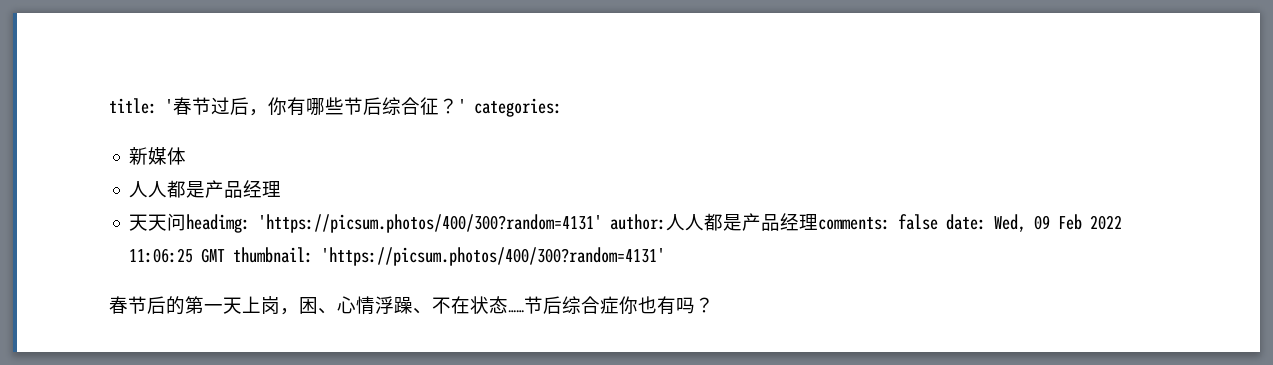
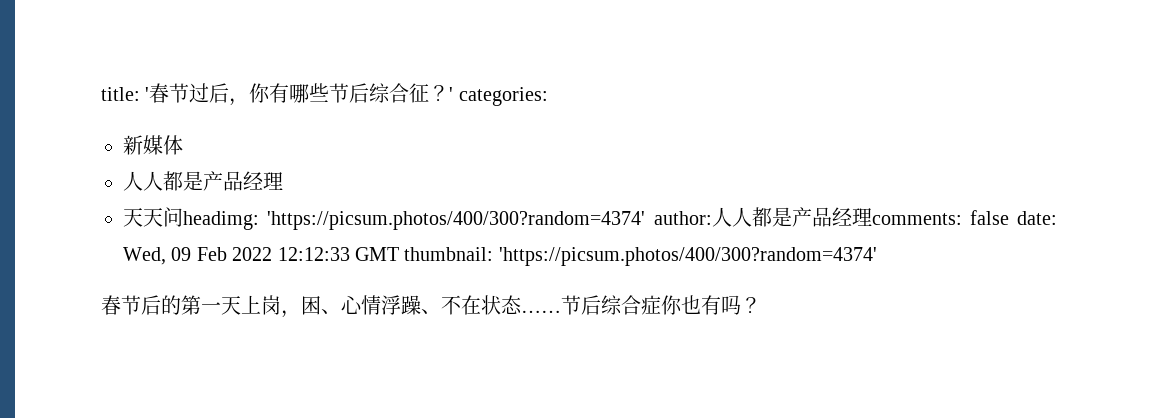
[258,214,603,233] 'https://picsum.photos/400/300?random=4131' -> [267,211,646,230] 'https://picsum.photos/400/300?random=4374'
[129,248,194,263] 11:06:25 -> [277,247,350,261] 12:12:33
[321,247,666,266] 'https://picsum.photos/400/300?random=4131' -> [498,247,877,266] 'https://picsum.photos/400/300?random=4374'

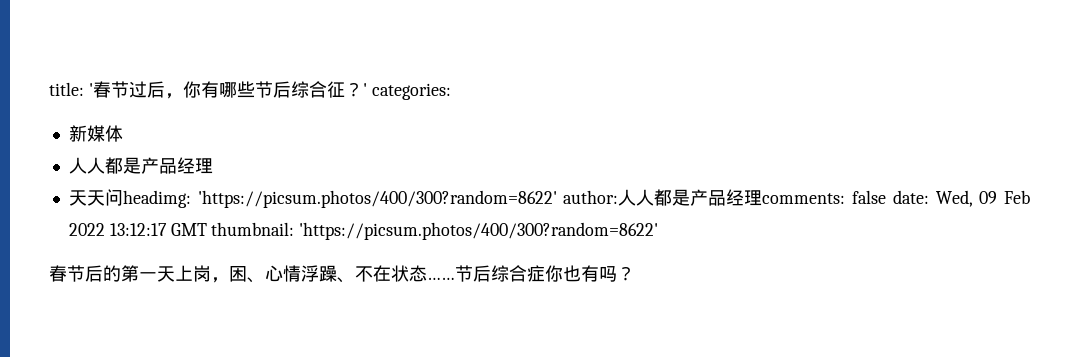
[267,211,646,230] 'https://picsum.photos/400/300?random=4374' -> [197,190,557,208] 'https://picsum.photos/400/300?random=8622'
[277,247,350,261] 12:12:33 -> [109,223,167,236] 13:12:17
[498,247,877,266] 'https://picsum.photos/400/300?random=4374' -> [299,222,659,240] 'https://picsum.photos/400/300?random=8622'

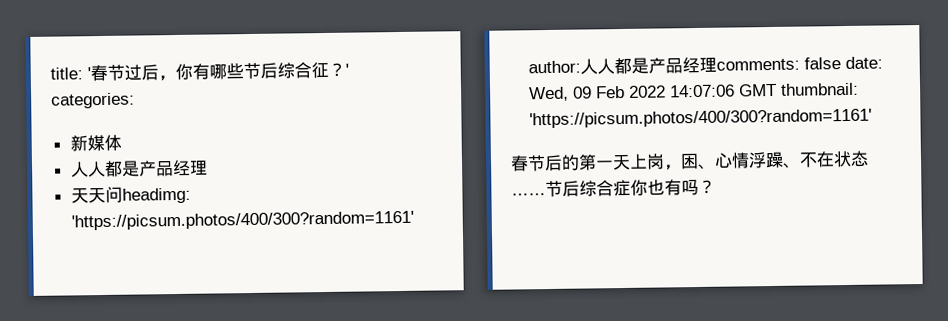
[197,190,557,208] 'https://picsum.photos/400/300?random=8622' -> [70,210,414,231] 'https://picsum.photos/400/300?random=1161'
[109,223,167,236] 13:12:17 -> [669,84,735,98] 14:07:06
[299,222,659,240] 'https://picsum.photos/400/300?random=8622' -> [528,108,872,129] 'https://picsum.photos/400/300?random=1161'

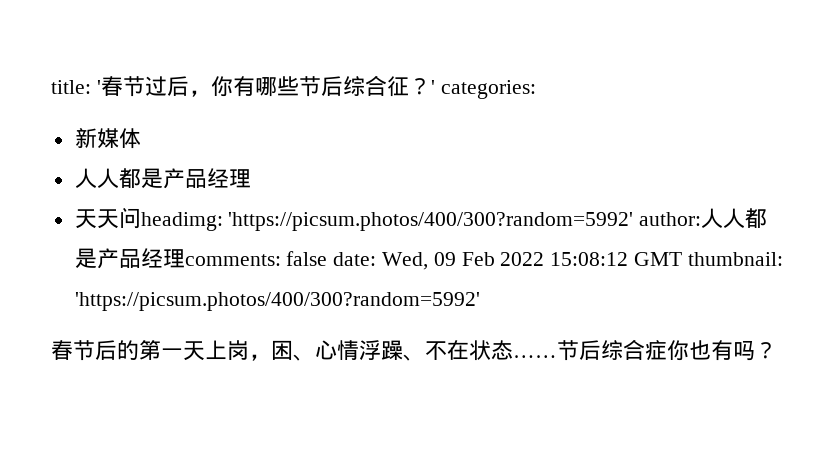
[70,210,414,231] 'https://picsum.photos/400/300?random=1161' -> [228,212,634,231] 'https://picsum.photos/400/300?random=5992'
[669,84,735,98] 14:07:06 -> [550,252,629,266] 15:08:12
[528,108,872,129] 'https://picsum.photos/400/300?random=1161' -> [74,292,480,311] 'https://picsum.photos/400/300?random=5992'

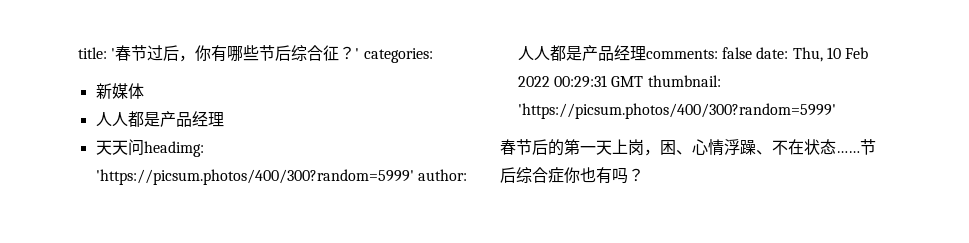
[228,212,634,231] 'https://picsum.photos/400/300?random=5992' -> [95,169,414,185] 'https://picsum.photos/400/300?random=5999'
[382,252,456,270] Wed, 09 -> [792,47,841,62] Thu, 10
[550,252,629,266] 15:08:12 -> [553,75,607,88] 00:29:31
[74,292,480,311] 'https://picsum.photos/400/300?random=5992' -> [517,103,836,119] 'https://picsum.photos/400/300?random=5999'

